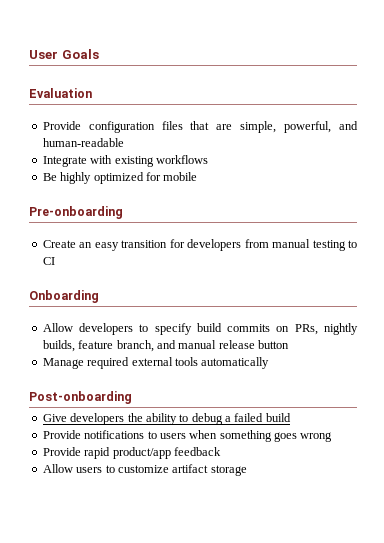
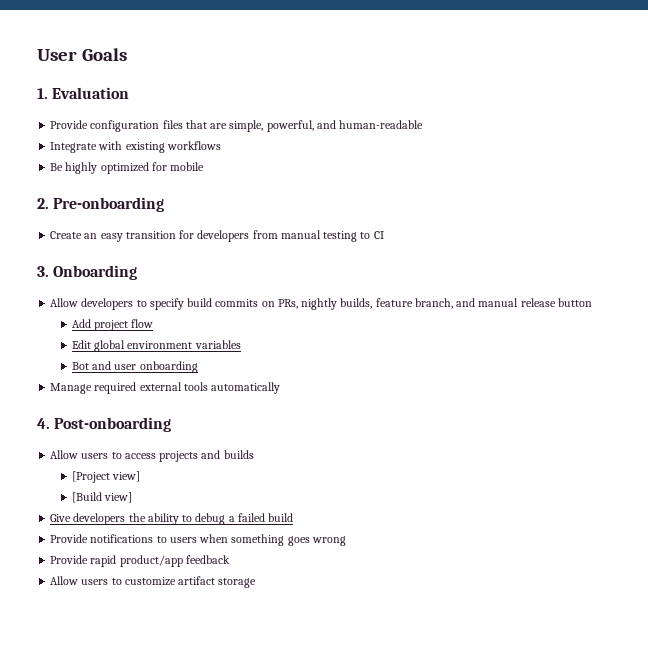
(99, 54) none -> [37,88,48,99] 1.
(198, 176) none -> [37,198,49,209] 2.
(55, 261) none -> [37,266,49,277] 3.
(289, 344) none -> [71,319,154,331] [71,340,241,352] [71,361,198,373] // Add project flow // Edit global environment variables // Bot and user onboarding
(270, 363) none -> [37,418,50,429] 4.
(132, 397) none -> [50,450,254,462] [71,471,141,483] [71,492,133,503] // Allow users to access projects and builds // [Project view] // [Build view]

